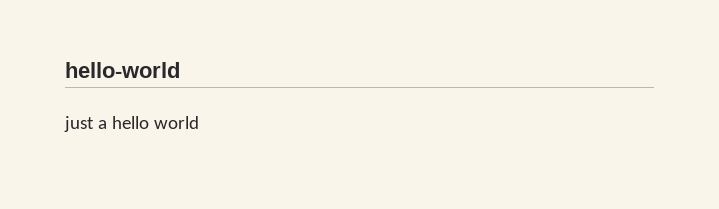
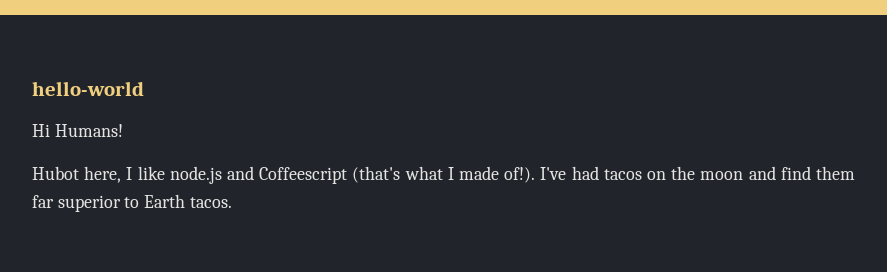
[64,116,199,132] just a hello world -> [32,124,123,137] [32,166,856,184] [32,194,232,212] Hi Humans! // Hubot here, I like node.js and Coffeescript (that's what I made of!). I've had tacos on the moon and find them far superior to Earth tacos.

